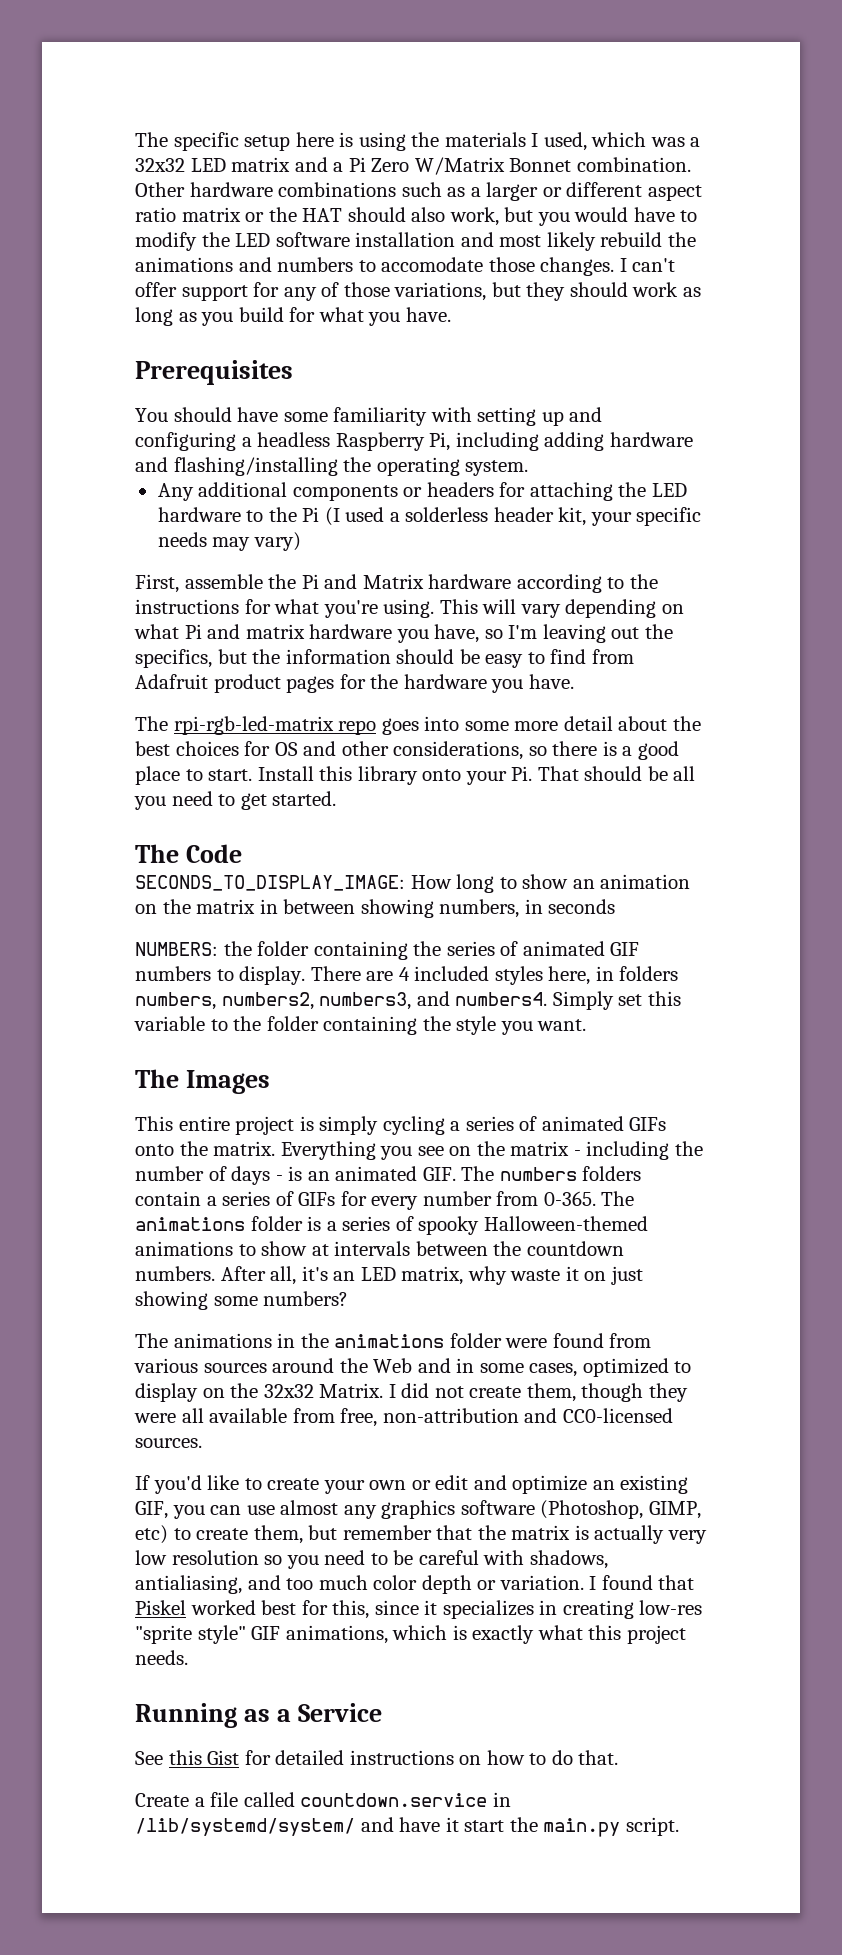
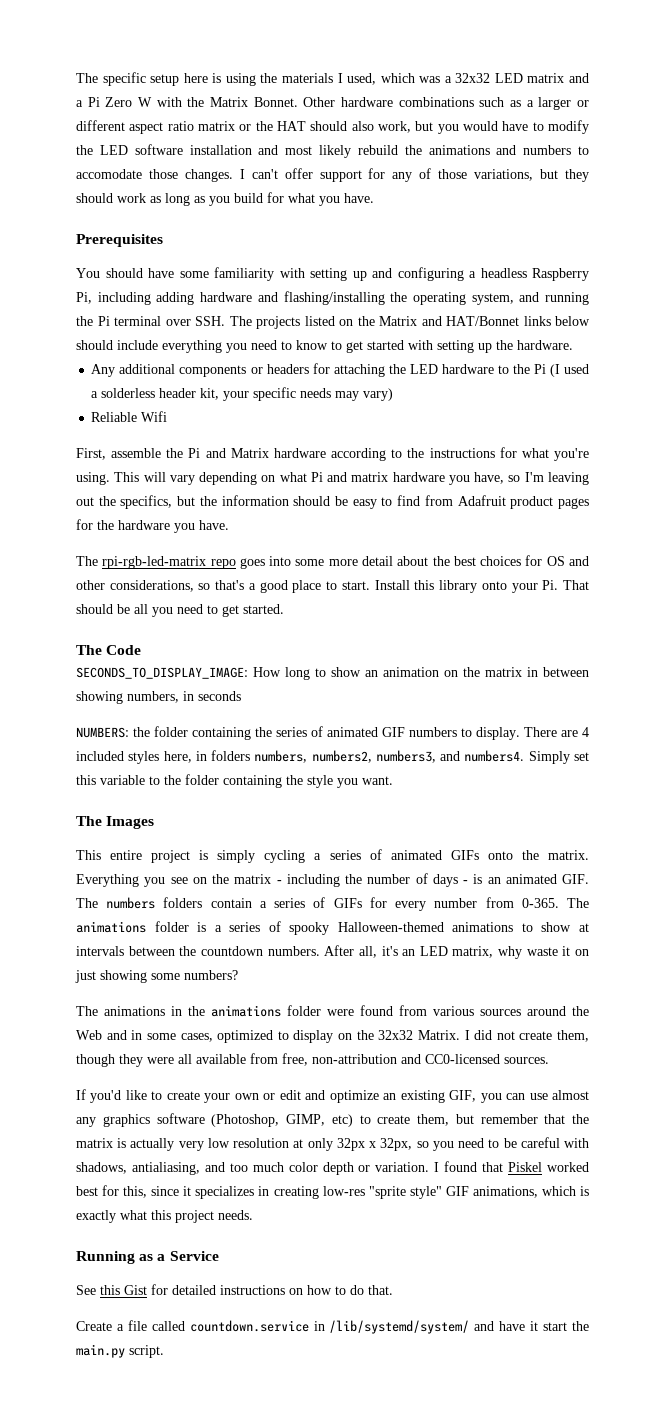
[414,157,691,175] W/Matrix Bonnet combination. -> [138,97,298,107] W with the Matrix Bonnet.
[465,460,529,476] system. -> [471,292,589,305] [76,316,590,329] [76,340,573,353] system, and running the Pi terminal over SSH. The projects listed on the Matrix and HAT/Bonnet links below should include everything you need to know to get started with setting up the hardware.
(301, 541) none -> [91,411,168,422] // Reliable Wifi
[552,741,617,756] there is -> [215,580,245,590] that's
(259, 1557) none -> [293,1138,413,1151] at only 32px x 32px,

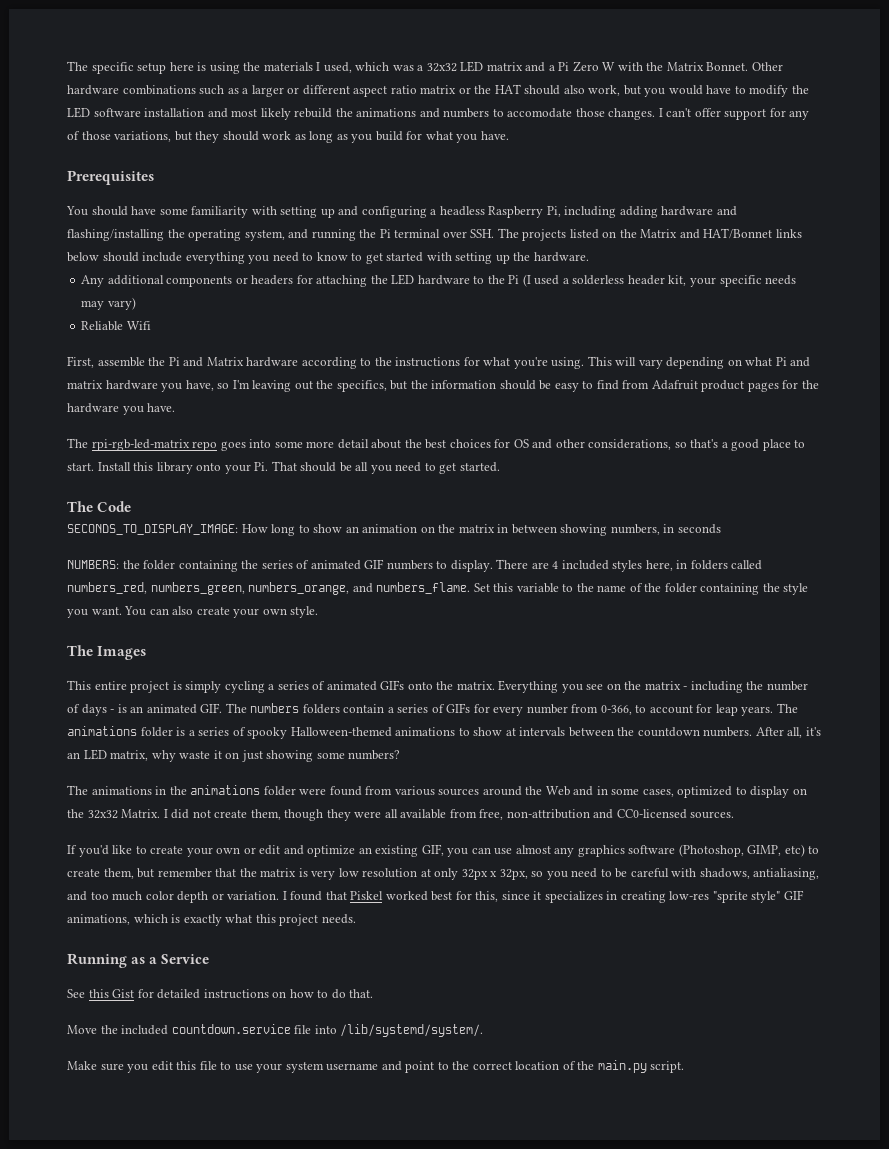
[254,750,589,764] numbers, numbers2, numbers3, and numbers4. Simply set -> [731,560,763,570] [67,582,490,595] called numbers_red, numbers_green, numbers_orange, and numbers_flame. Set
(181, 780) none -> [597,583,662,592] name of the
(393, 780) none -> [124,606,319,618] You can also create your own style.
[521,898,559,908] 0-365. -> [600,704,774,716] 0-366, to account for leap years.
[130,1138,175,1151] actually -> (308, 872) none
[76,1320,568,1334] Create a file called countdown.service in /lib/systemd/system/ and have it start -> [67,1024,484,1037] [67,1061,576,1073] Move the included countdown.service file into /lib/systemd/system/. // Make sure you edit this file to use your system username and point to the correct location of

